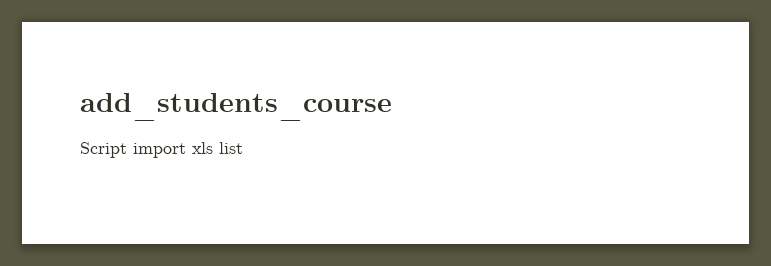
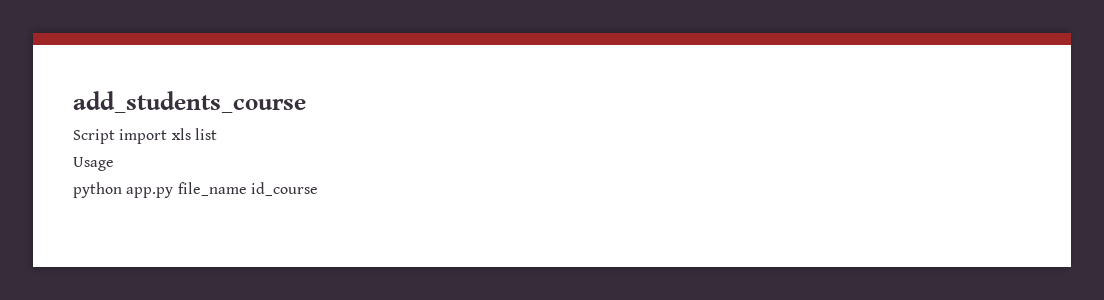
(243, 148) none -> [73,157,114,171] [73,182,318,198] // Usage // python app.py file_name id_course

